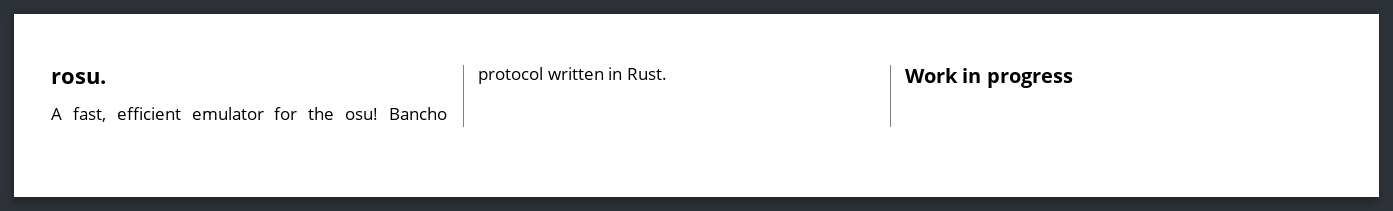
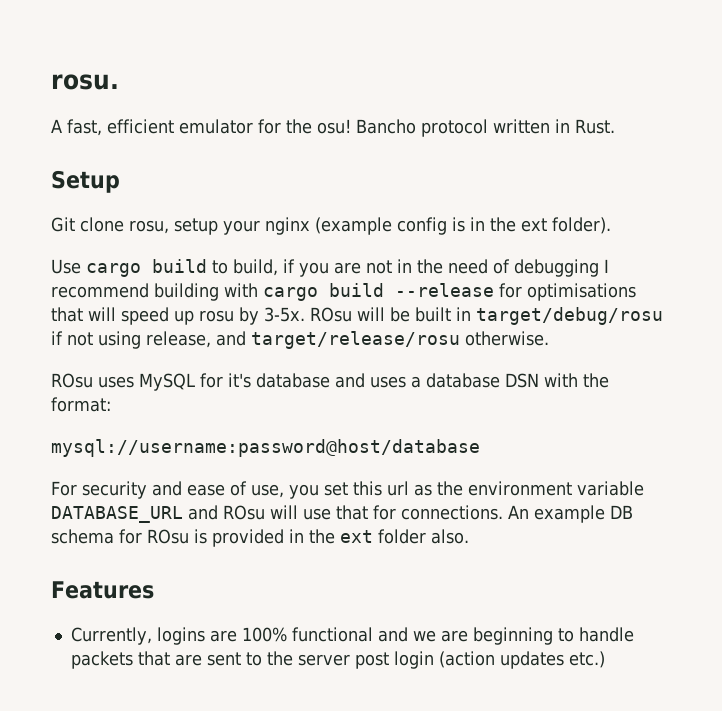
[905,68,1073,88] Work in progress -> [51,170,120,193] [51,217,611,235] [51,259,609,277] [51,283,636,301] [51,307,663,325] [51,331,549,349] [51,373,609,391] [51,397,111,412] [51,439,480,457] [51,481,644,499] [51,505,633,523] [51,529,469,547] [51,581,154,599] [70,627,634,645] [70,651,605,669] Setup // Git clone rosu, setup your nginx (example config is in the ext folder). // Use cargo build to build, if you are not in the need of debugging I recommend building with cargo build --release for optimisations that will speed up rosu by 3-5x. ROsu will be built in target/debug/rosu if not using release, and target/release/rosu otherwise. // ROsu uses MySQL for it's database and uses a database DSN with the format: // mysql://username:password@host/database // For security and ease of use, you set this url as the environment variable DATABASE_URL and ROsu will use that for connections. An example DB schema for ROsu is provided in the ext folder also. // Features // Currently, logins are 100% functional and we are beginning to handle packets that are sent to the server post login (action updates etc.)

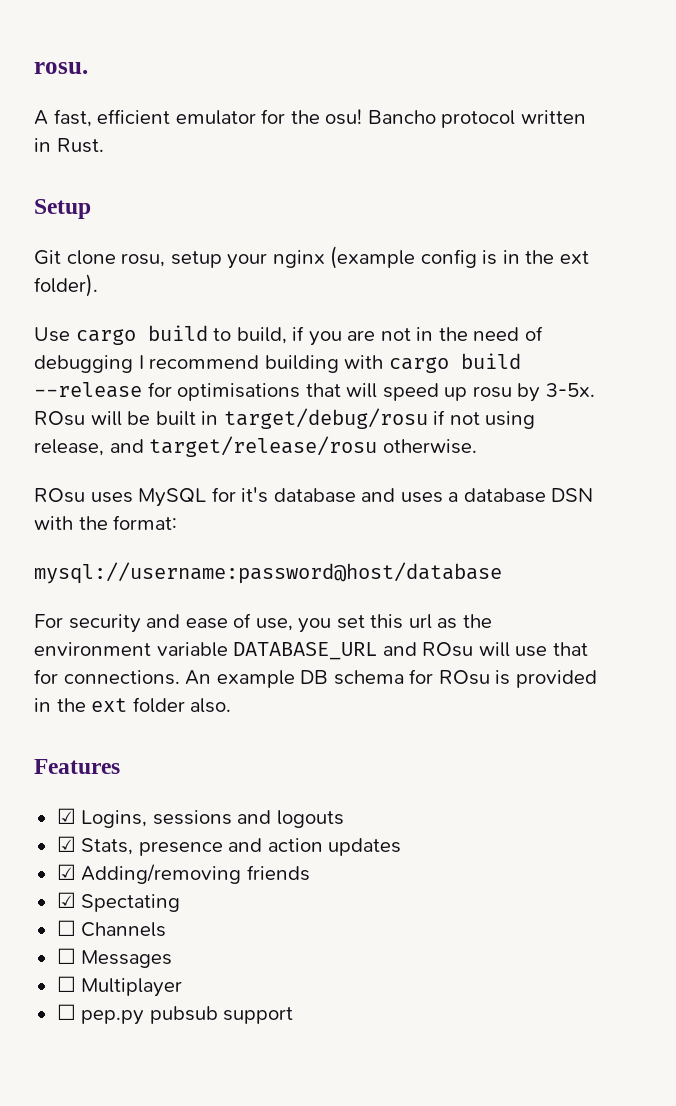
[70,627,634,645] [70,651,605,669] Currently, logins are 100% functional and we are beginning to handle packets that are sent to the server post login (action updates etc.) -> [56,808,344,828] [56,836,402,856] [56,864,310,884] [56,892,181,912] [56,920,167,937] [56,948,173,968] [56,976,183,997] [56,1004,294,1025] ☑ Logins, sessions and logouts // ☑ Stats, presence and action updates // ☑ Adding/removing friends // ☑ Spectating // ☐ Channels // ☐ Messages // ☐ Multiplayer // ☐ pep.py pubsub support

